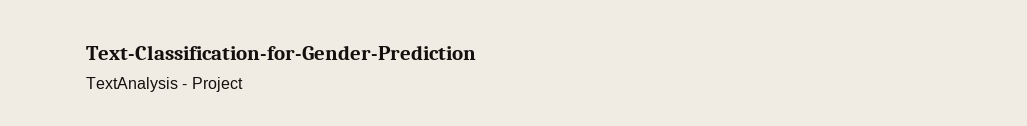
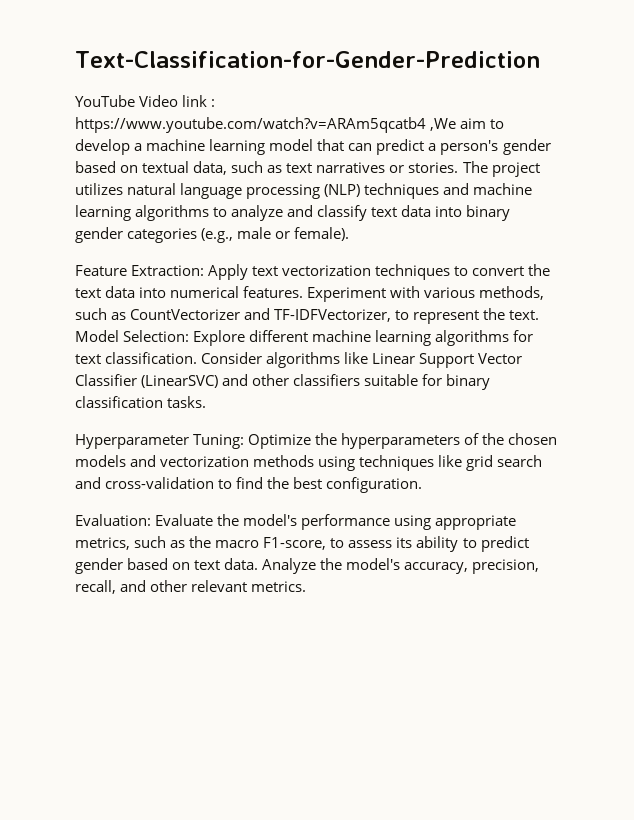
[86,77,243,92] TextAnalysis - Project -> [75,95,216,107] [75,117,505,133] [75,139,551,155] [75,161,540,177] [75,183,533,199] [75,205,511,221] [75,227,350,243] [75,264,551,280] [75,286,545,302] [75,308,540,324] [75,330,534,346] [75,352,523,368] [75,374,491,390] [75,396,207,408] [75,433,558,449] [75,455,543,471] [75,477,423,493] [75,514,517,530] [75,536,529,552] [75,558,540,574] [75,580,307,594] YouTube Video link : https://www.youtube.com/watch?v=ARAm5qcatb4 ,We aim to develop a machine learning model that can predict a person's gender based on textual data, such as text narratives or stories. The project utilizes natural language processing (NLP) techniques and machine learning algorithms to analyze and classify text data into binary gender categories (e.g., male or female). // Feature Extraction: Apply text vectorization techniques to convert the text data into numerical features. Experiment with various methods, such as CountVectorizer and TF-IDFVectorizer, to represent the text. Model Selection: Explore different machine learning algorithms for text classification. Consider algorithms like Linear Support Vector Classifier (LinearSVC) and other classifiers suitable for binary classification tasks. // Hyperparameter Tuning: Optimize the hyperparameters of the chosen models and vectorization methods using techniques like grid search and cross-validation to find the best configuration. // Evaluation: Evaluate the model's performance using appropriate metrics, such as the macro F1-score, to assess its ability to predict gender based on text data. Analyze the model's accuracy, precision, recall, and other relevant metrics.

